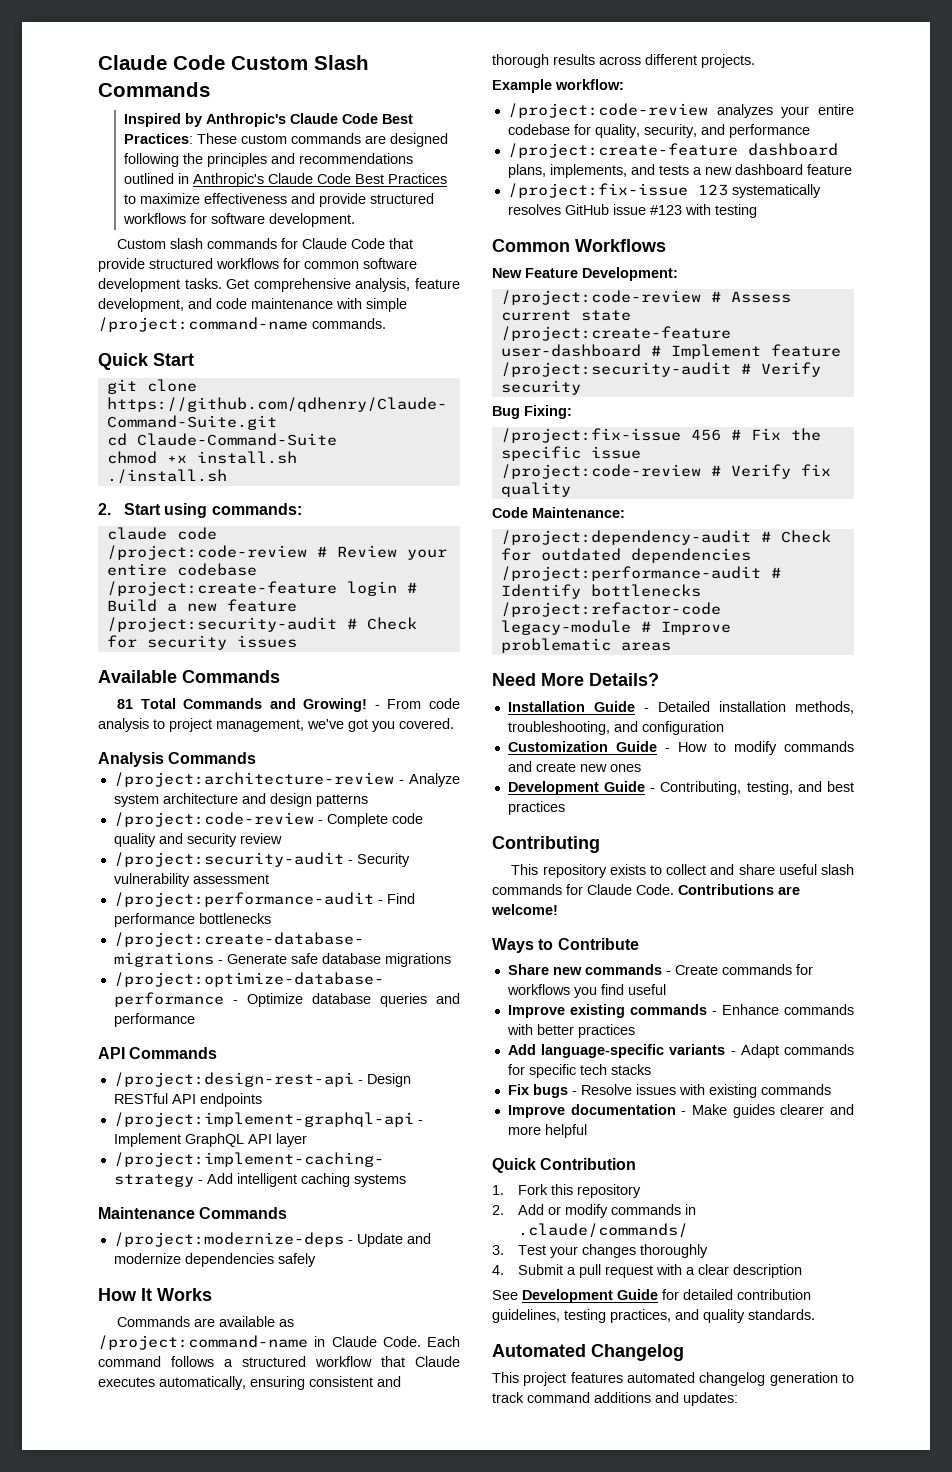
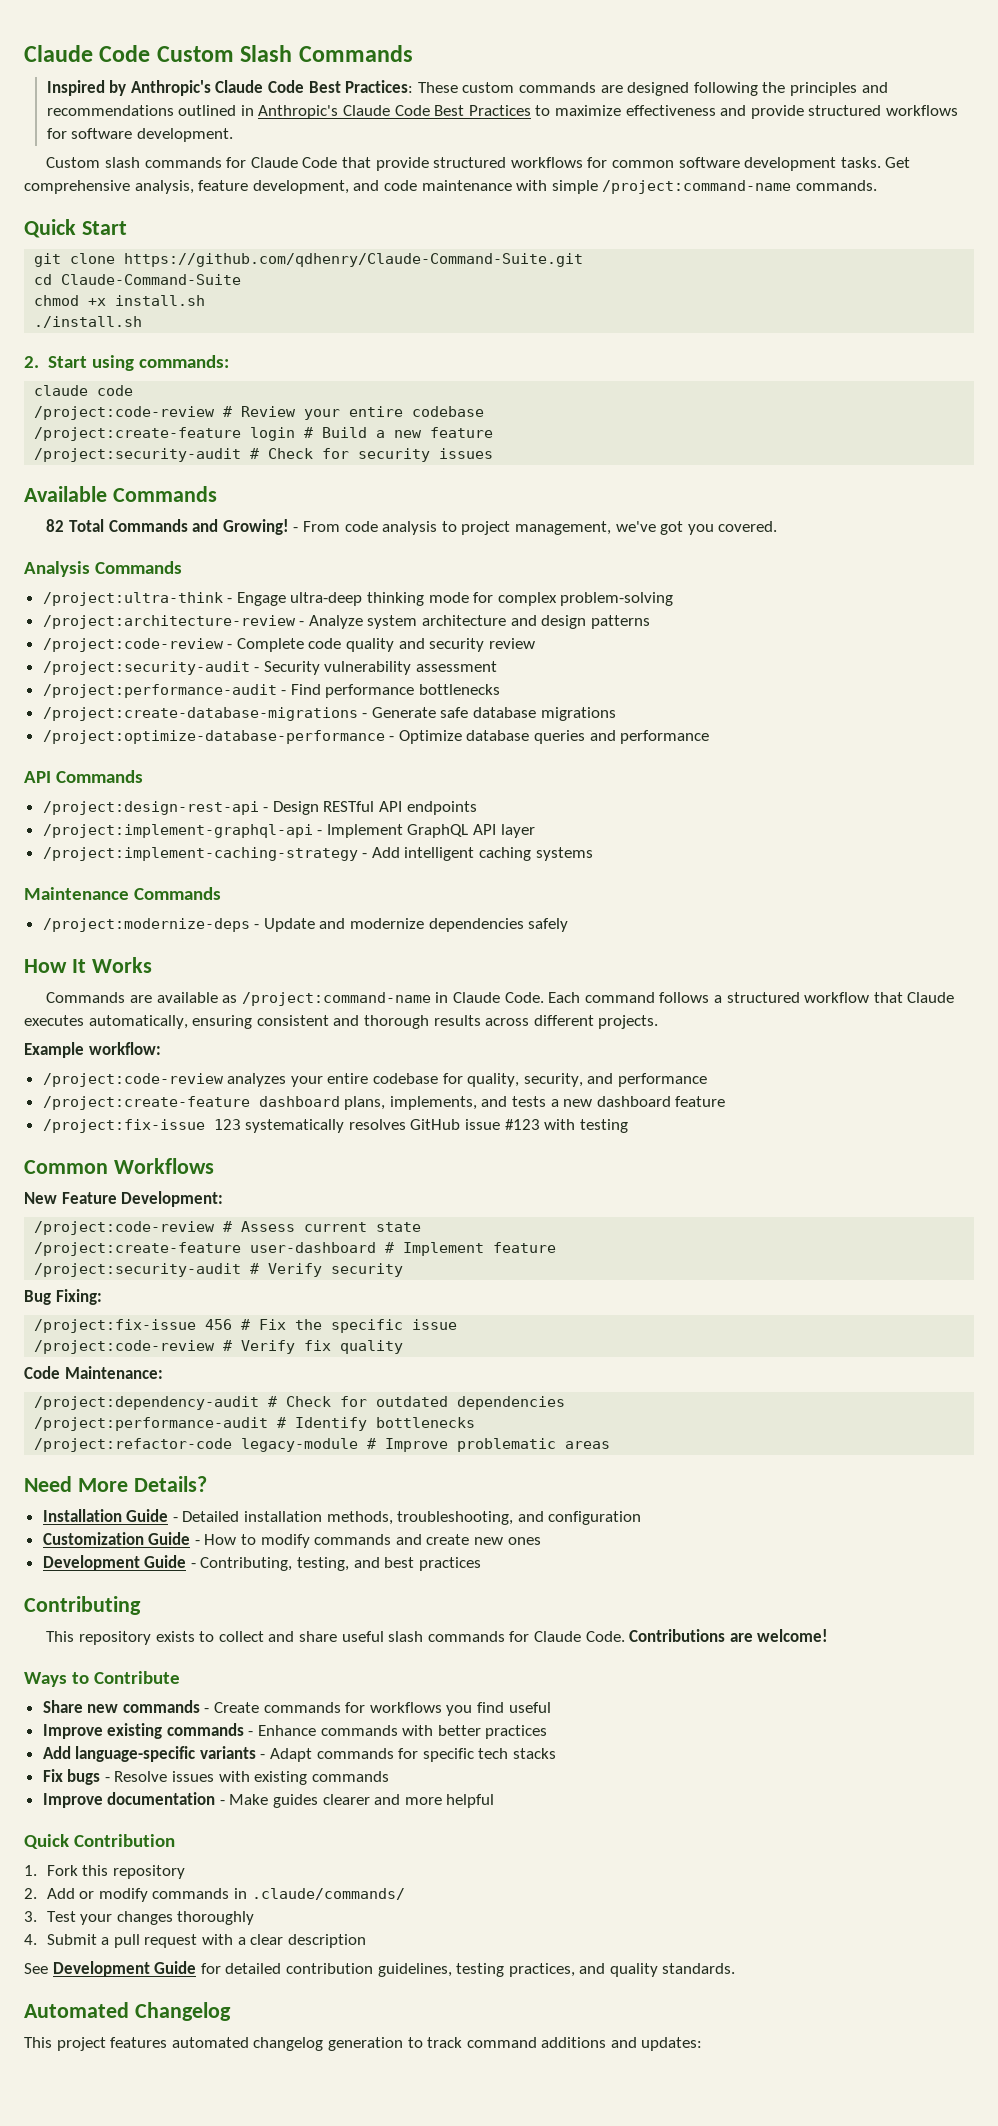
[117,699,134,709] 81 -> [46,519,65,532] 82
(257, 758) none -> [42,592,674,606] // /project:ultra-think - Engage ultra-deep thinking mode for complex problem-solving

